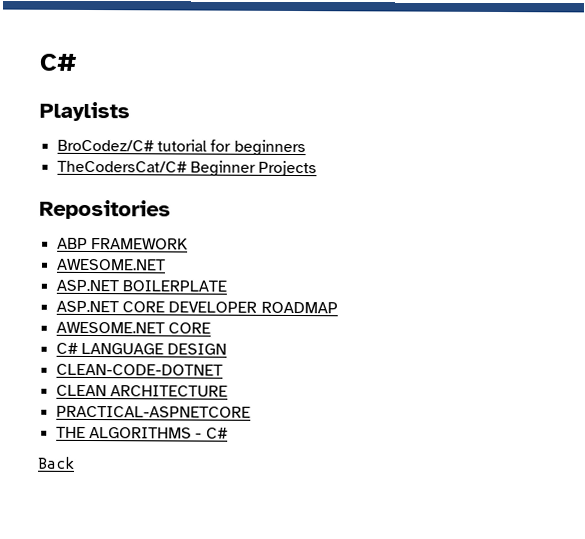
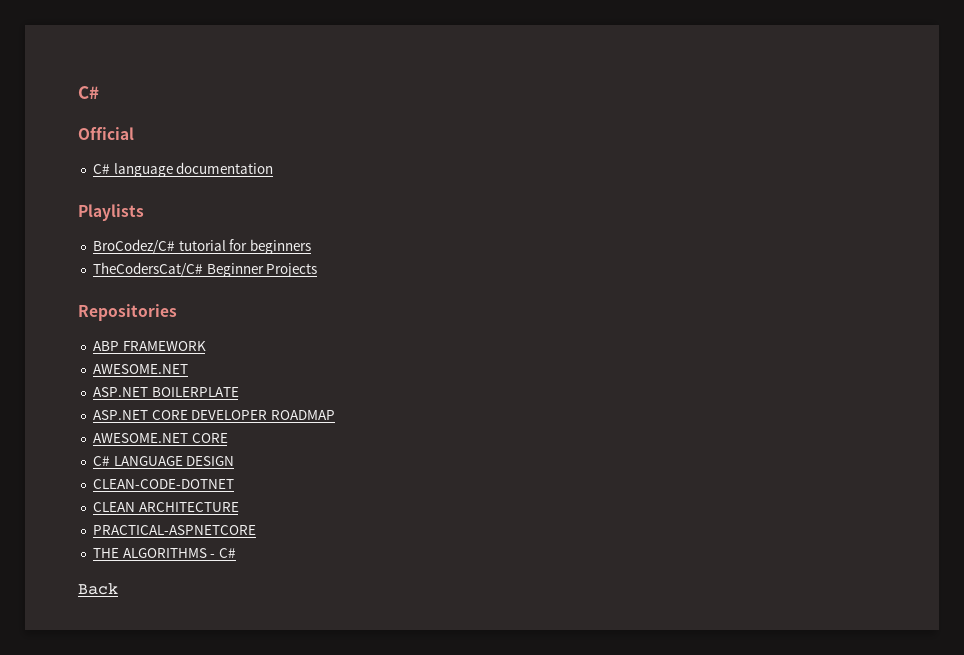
[39,53,78,71] C# -> [78,86,99,99] [78,127,134,140] [92,162,274,177] C# // Official // C# language documentation

